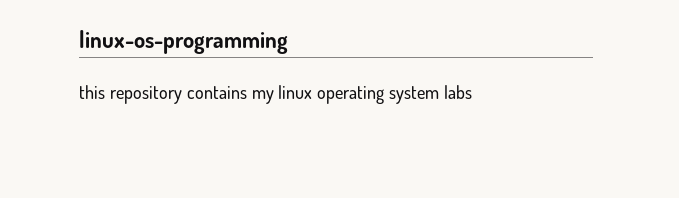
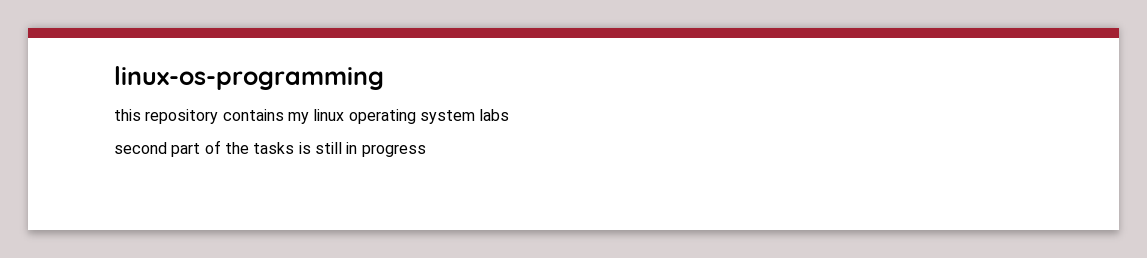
(473, 92) none -> [114,140,426,157] // second part of the tasks is still in progress

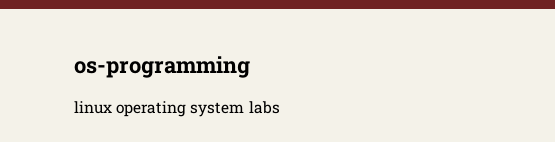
[114,66,384,90] [114,109,309,124] linux-os-programming // this repository contains my -> [74,56,250,78] os-programming //
[114,140,426,157] // second part of the tasks is still in progress -> (280, 107) none

